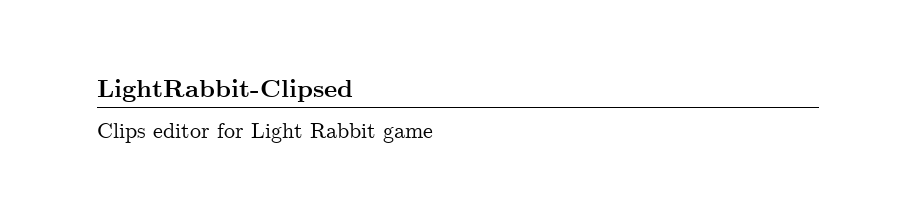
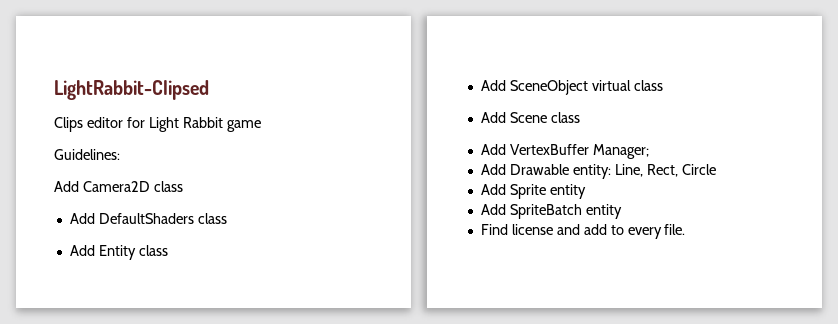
(433, 135) none -> [54,149,120,160] [54,181,183,192] [69,213,227,224] [69,245,168,260] [480,80,663,95] [480,112,580,123] [480,144,649,159] [480,164,716,179] [480,184,586,199] [480,204,622,219] [480,224,686,239] // Guidelines: // Add Camera2D class // Add DefaultShaders class // Add Entity class // Add SceneObject virtual class // Add Scene class // Add VertexBuffer Manager; // Add Drawable entity: Line, Rect, Circle // Add Sprite entity // Add SpriteBatch entity // Find license and add to every file.

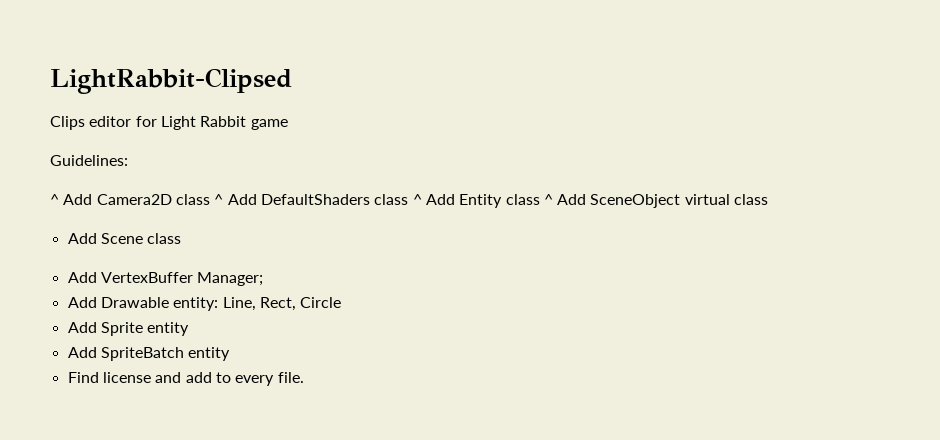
(120, 154) none -> [50,194,59,205] ^
(183, 186) // -> [214,194,224,205] ^
(227, 218) // -> [412,194,422,205] ^
(168, 250) // -> [543,194,553,205] ^

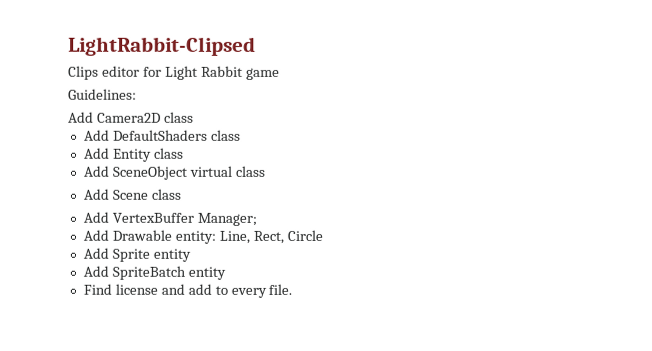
[50,194,59,205] ^ -> (137, 94) none
[214,194,224,205] ^ -> (194, 117) //
[412,194,422,205] ^ -> (241, 135) //
[543,194,553,205] ^ -> (184, 153) //

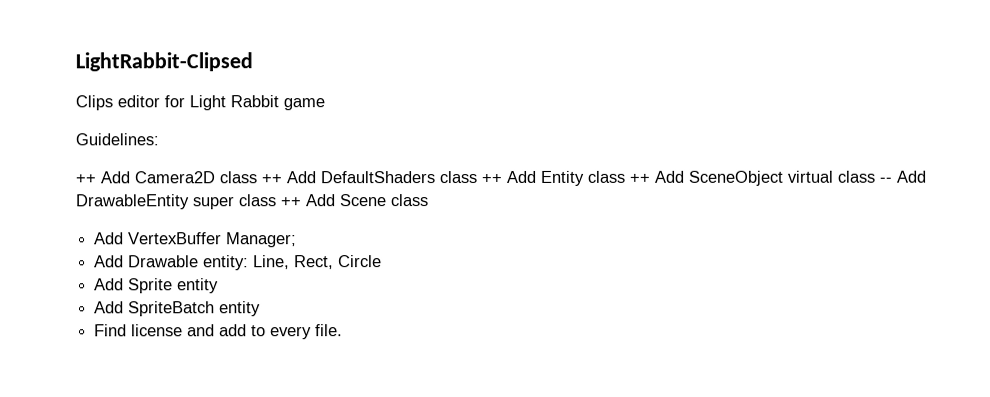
(137, 94) none -> [75,174,96,184] ++
(194, 117) // -> [261,174,282,184] ++
(241, 135) // -> [481,173,502,184] ++
(184, 153) // -> [629,173,650,183] ++
(266, 171) // -> [879,170,926,183] [75,194,302,210] -- Add DrawableEntity super class ++

